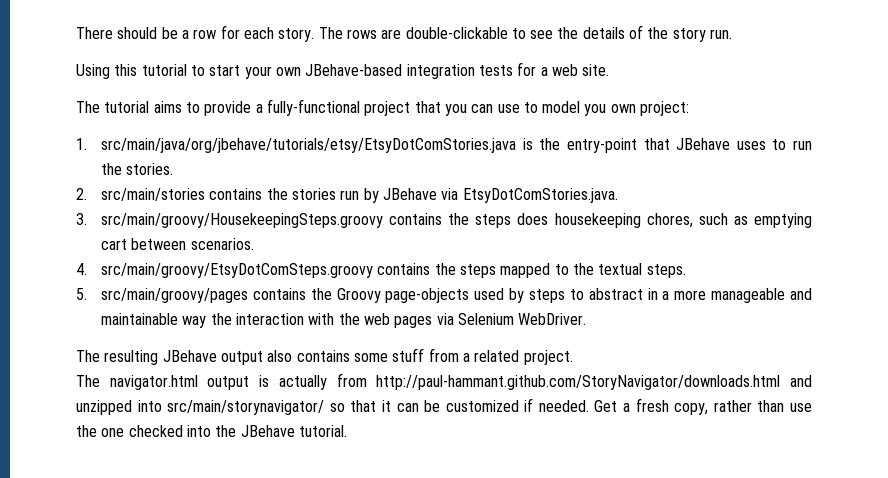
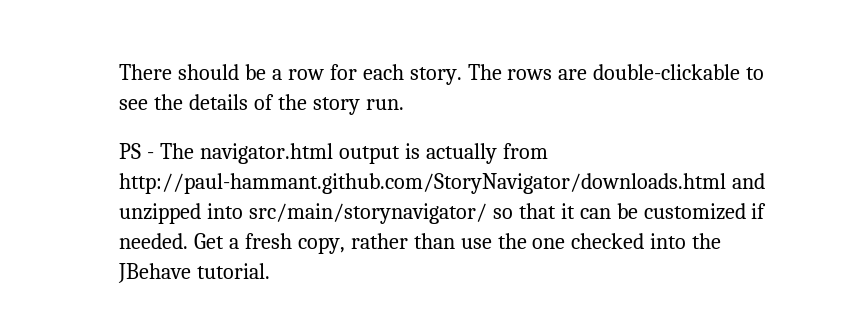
[76,62,610,79] [76,99,690,116] [76,138,813,153] [101,163,174,175] [76,188,618,203] [76,213,812,228] [101,238,254,250] [76,263,686,278] [76,288,813,303] [101,313,587,328] [76,348,573,365] Using this tutorial to start your own JBehave-based integration tests for a web site. // The tutorial aims to provide a fully-functional project that you can use to model you own project: // 1. src/main/java/org/jbehave/tutorials/etsy/EtsyDotComStories.java is the entry-point that JBehave uses to run the stories. // 2. src/main/stories contains the stories run by JBehave via EtsyDotComStories.java. // 3. src/main/groovy/HousekeepingSteps.groovy contains the steps does housekeeping chores, such as emptying cart between scenarios. // 4. src/main/groovy/EtsyDotComSteps.groovy contains the steps mapped to the textual steps. // 5. src/main/groovy/pages contains the Groovy page-objects used by steps to abstract in a more manageable and maintainable way the interaction with the web pages via Selenium WebDriver. // The resulting JBehave output also contains some stuff from a related project. // -> [119,143,154,159] PS -

